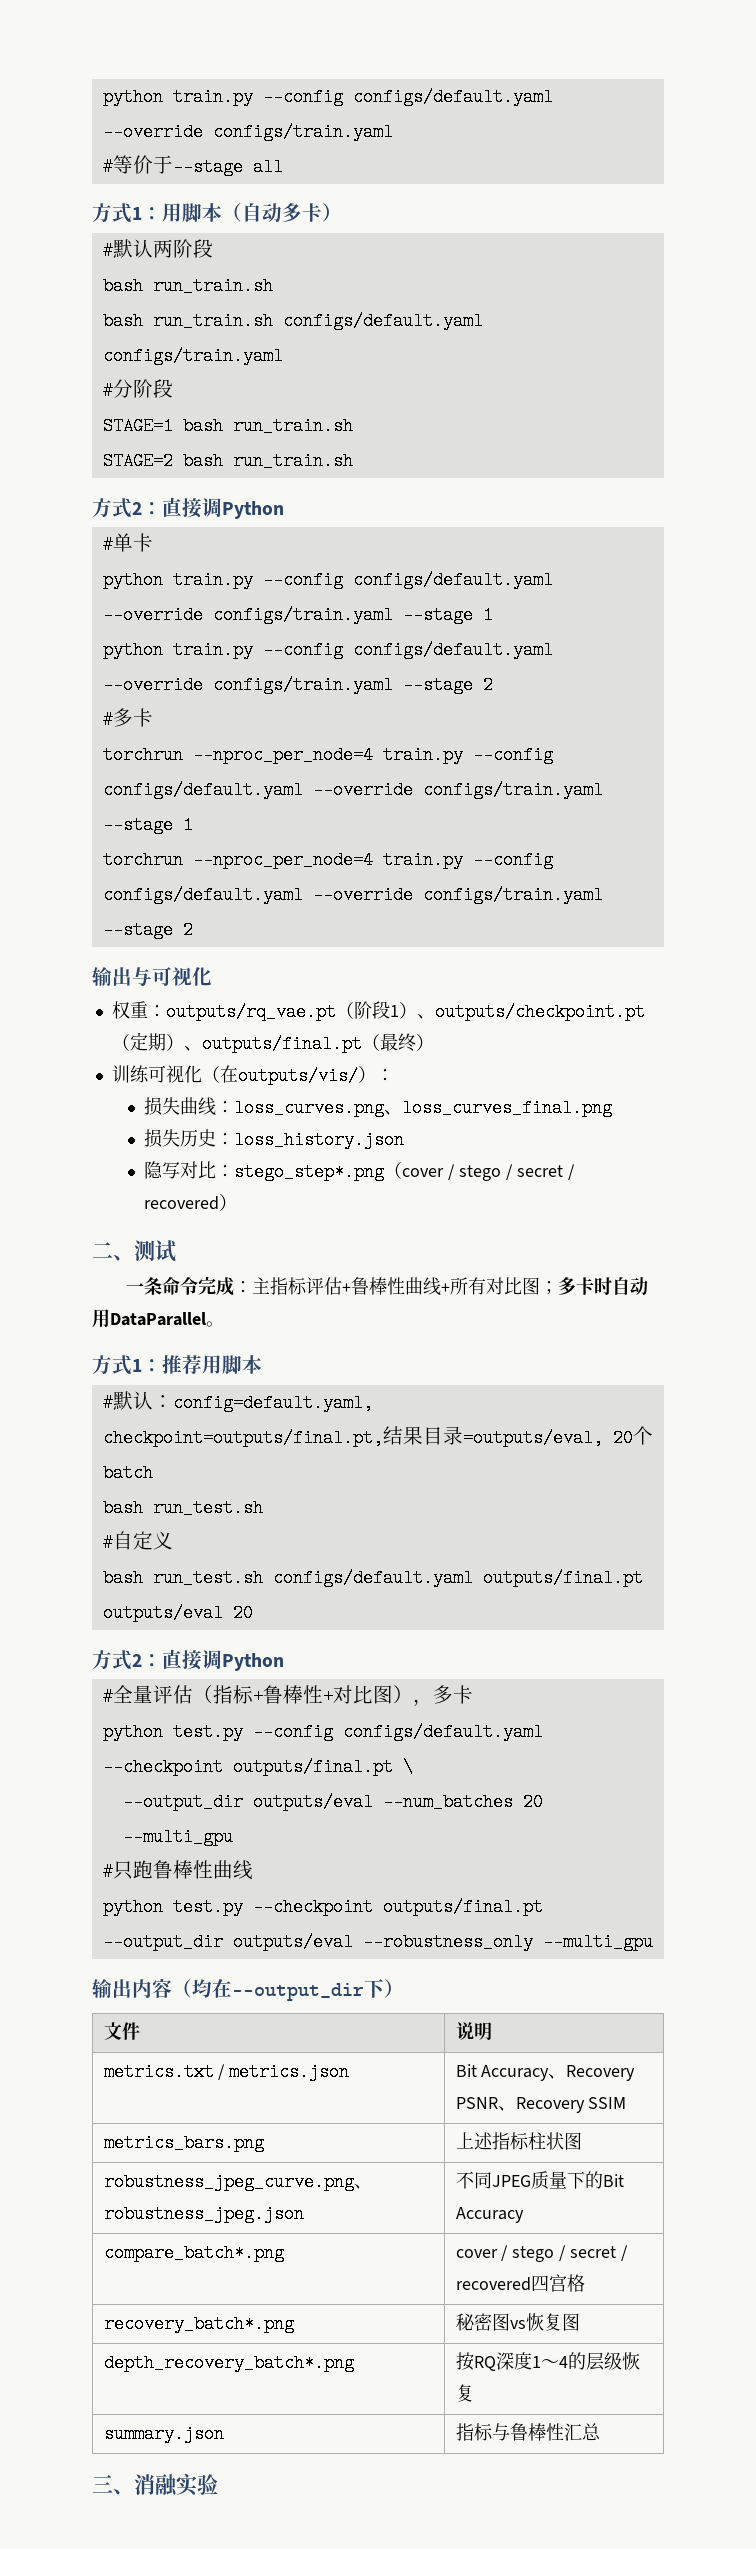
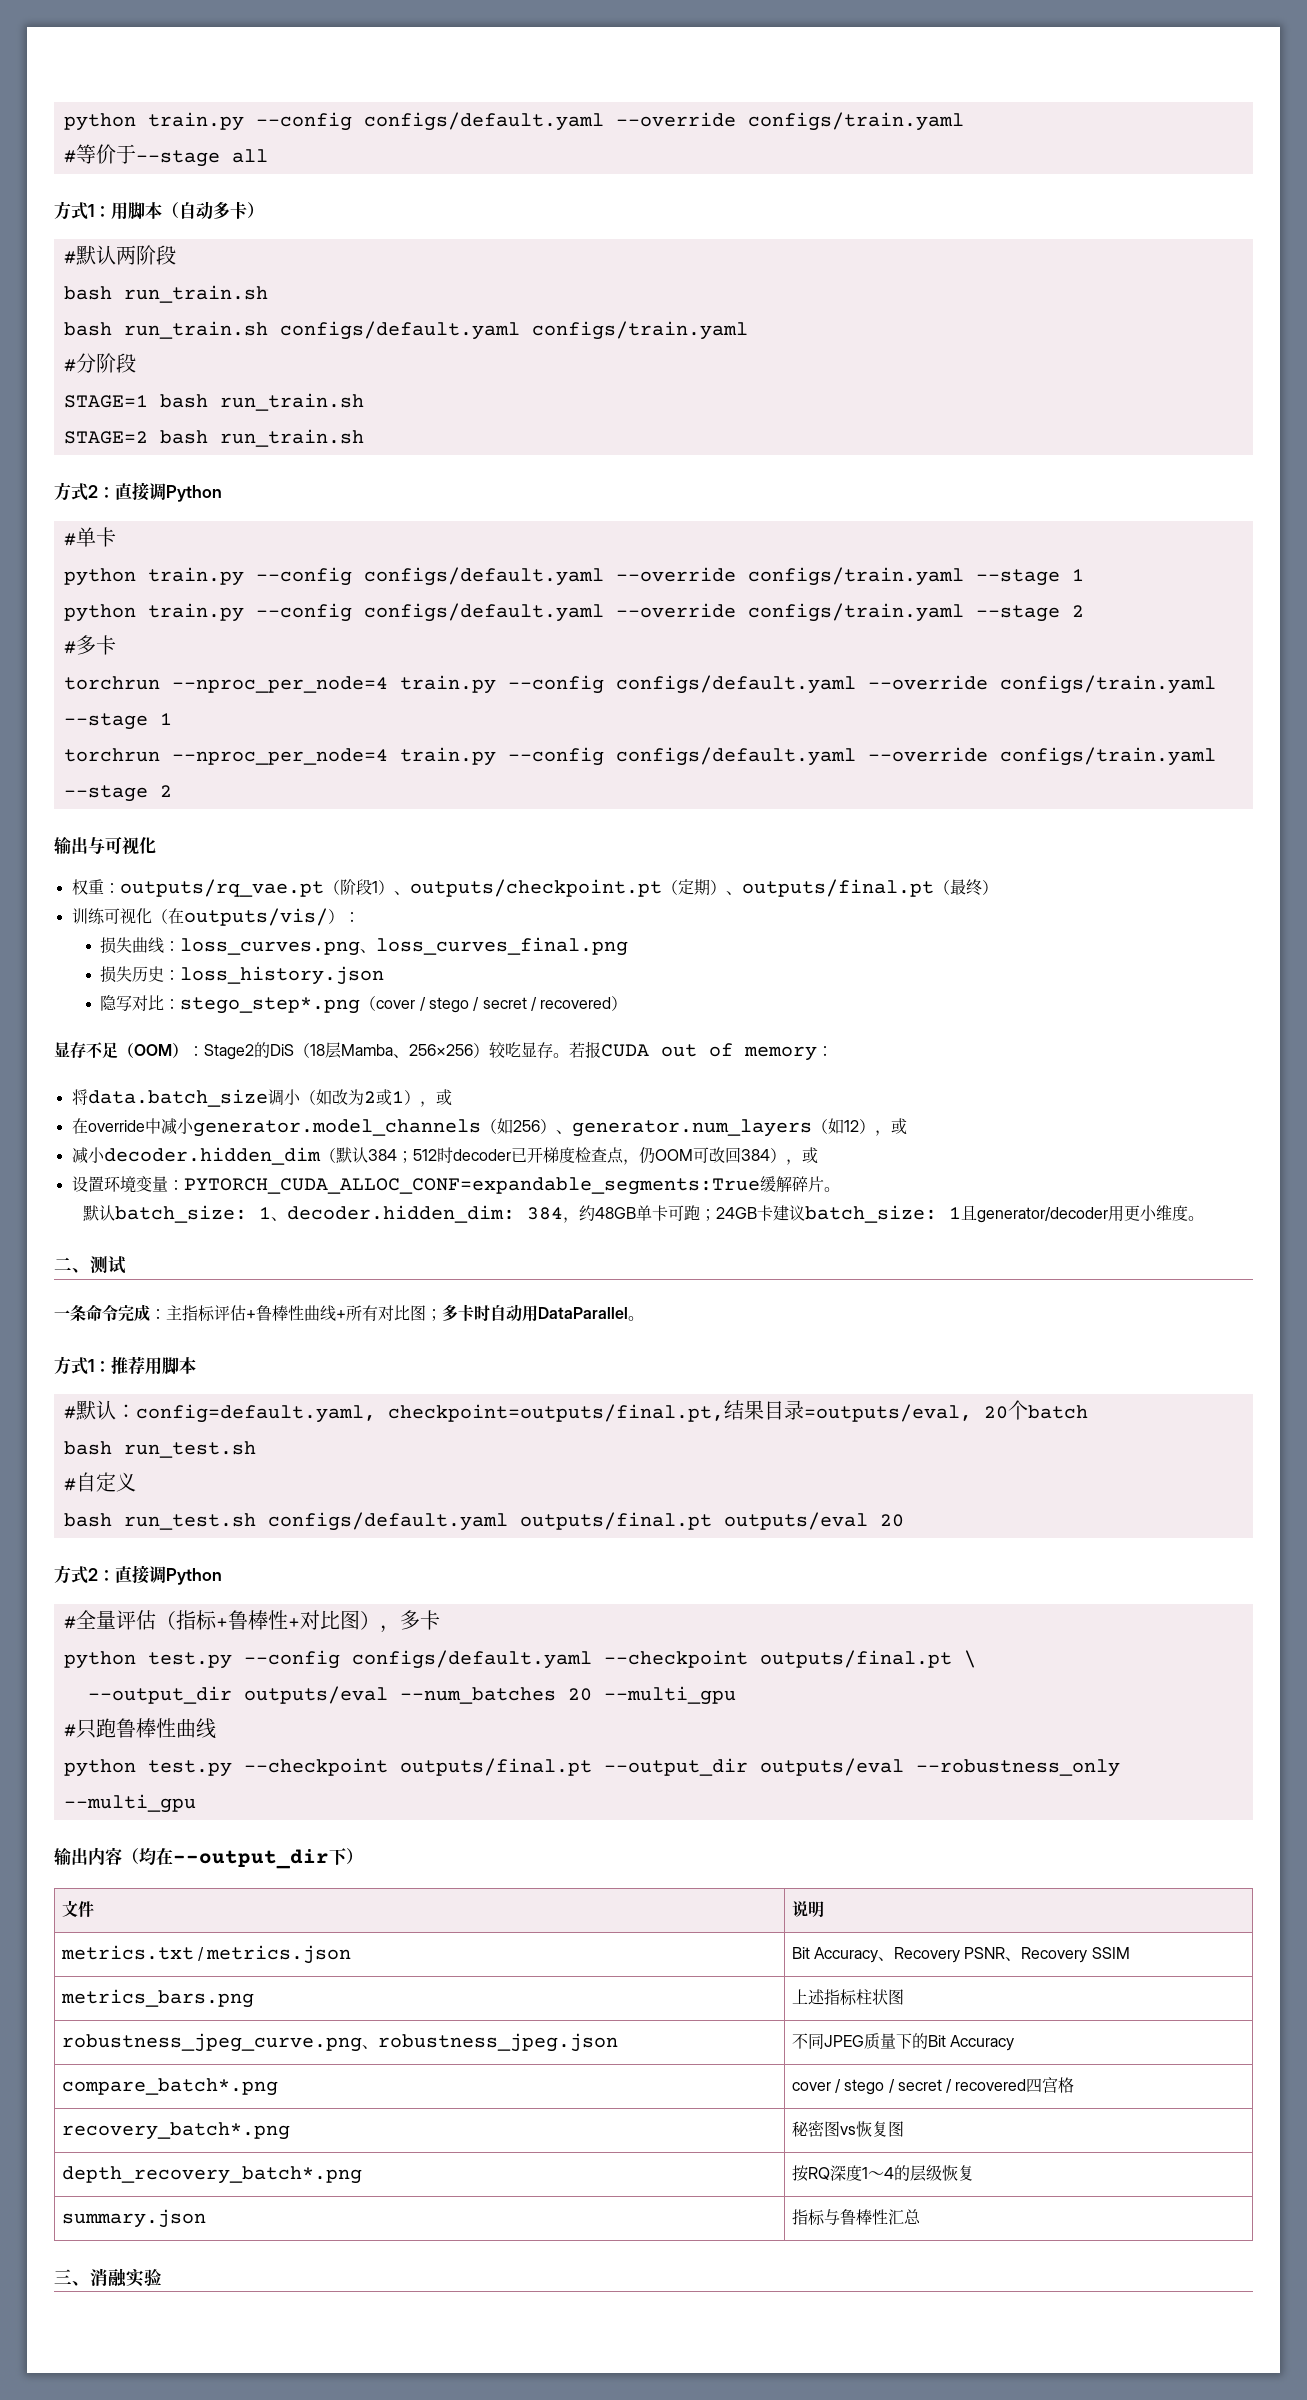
(238, 1202) none -> [54,1041,833,1061] [71,1089,452,1107] [71,1118,907,1137] [71,1147,818,1165] [71,1176,840,1195] [82,1205,1204,1223] // 显存不足（OOM）：Stage2的DiS（18层Mamba、256×256）较吃显存。若报CUDA out of memory： // 将data.batch_size调小（如改为2或1），或 // 在override中减小generator.model_channels（如256）、generator.num_layers（如12），或 // 减小decoder.hidden_dim（默认384；512时decoder已开梯度检查点，仍OOM可改回384），或 // 设置环境变量：PYTORCH_CUDA_ALLOC_CONF=expandable_segments:True缓解碎片。 // 默认batch_size: 1、decoder.hidden_dim: 384，约48GB单卡可跑；24GB卡建议batch_size: 1且generator/decoder用更小维度。

